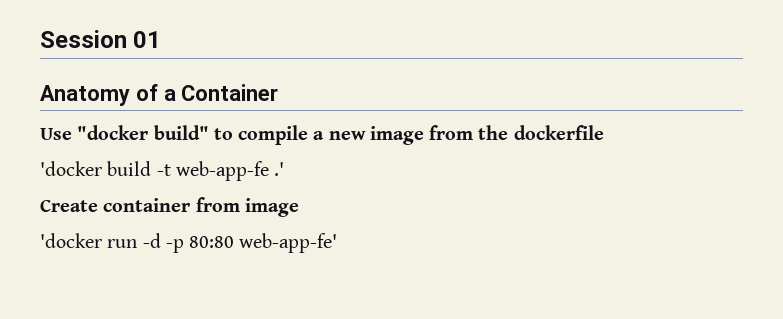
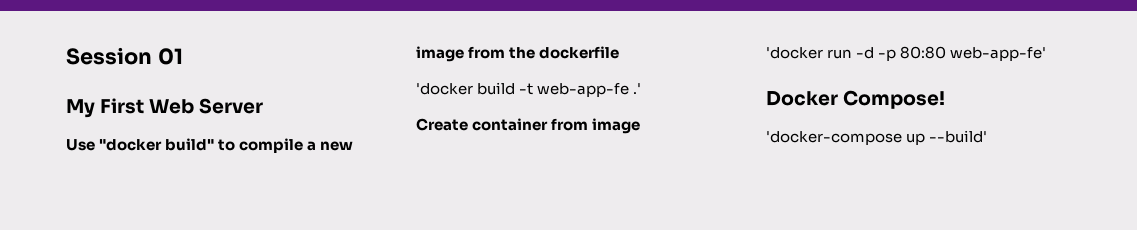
[40,84,279,106] Anatomy of a Container -> [66,98,264,118] My First Web Server
(338, 243) none -> [766,90,946,109] [766,130,988,145] // Docker Compose! // 'docker-compose up --build'

